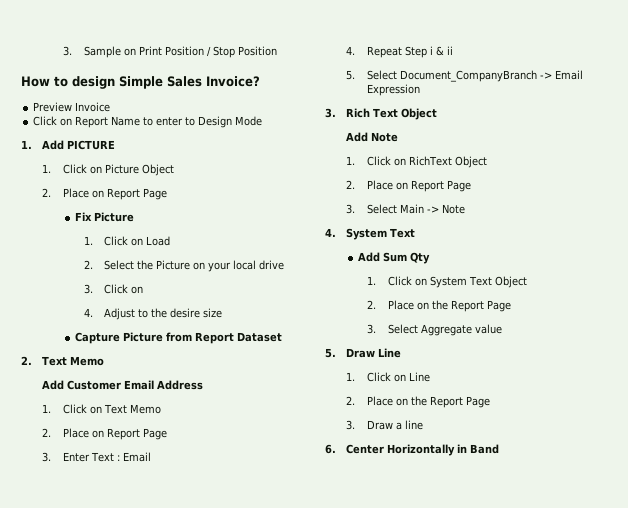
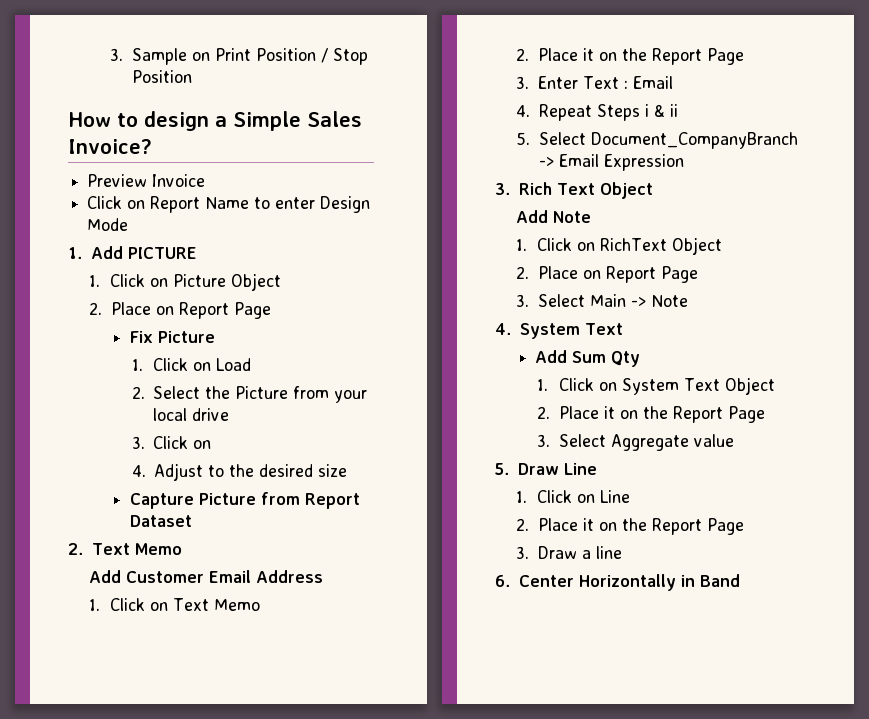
(115, 82) none -> [215,116,227,127] a
[185,117,196,126] to -> (316, 203) none
[193,262,206,270] on -> [293,386,330,399] from
[170,308,201,318] desire -> [259,464,314,477] desired
[91,430,104,438] on -> [582,48,647,61] it on the
[404,46,427,58] Step -> [596,104,640,121] Steps
(414, 305) none -> [604,406,616,419] it
(393, 401) none -> [582,518,594,531] it

